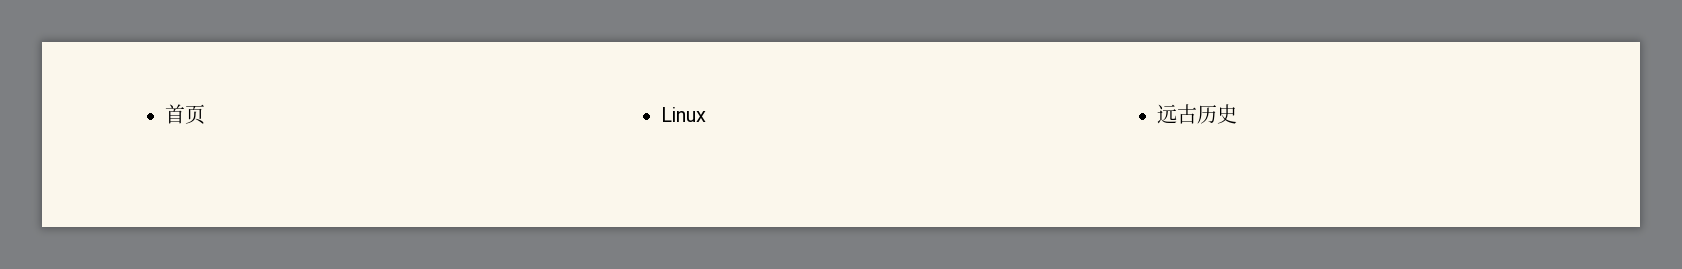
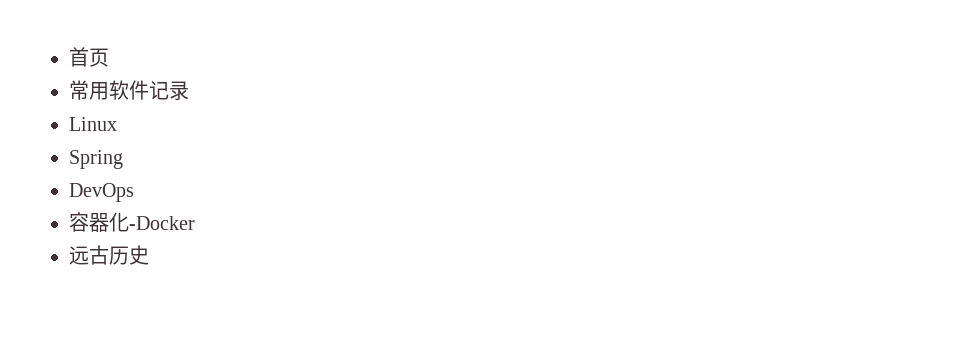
[661,107,706,122] Linux -> [69,80,189,100] [69,117,117,131] [69,150,123,169] [69,183,134,202] [69,212,195,232] 常用软件记录 // Linux // Spring // DevOps // 容器化-Docker

